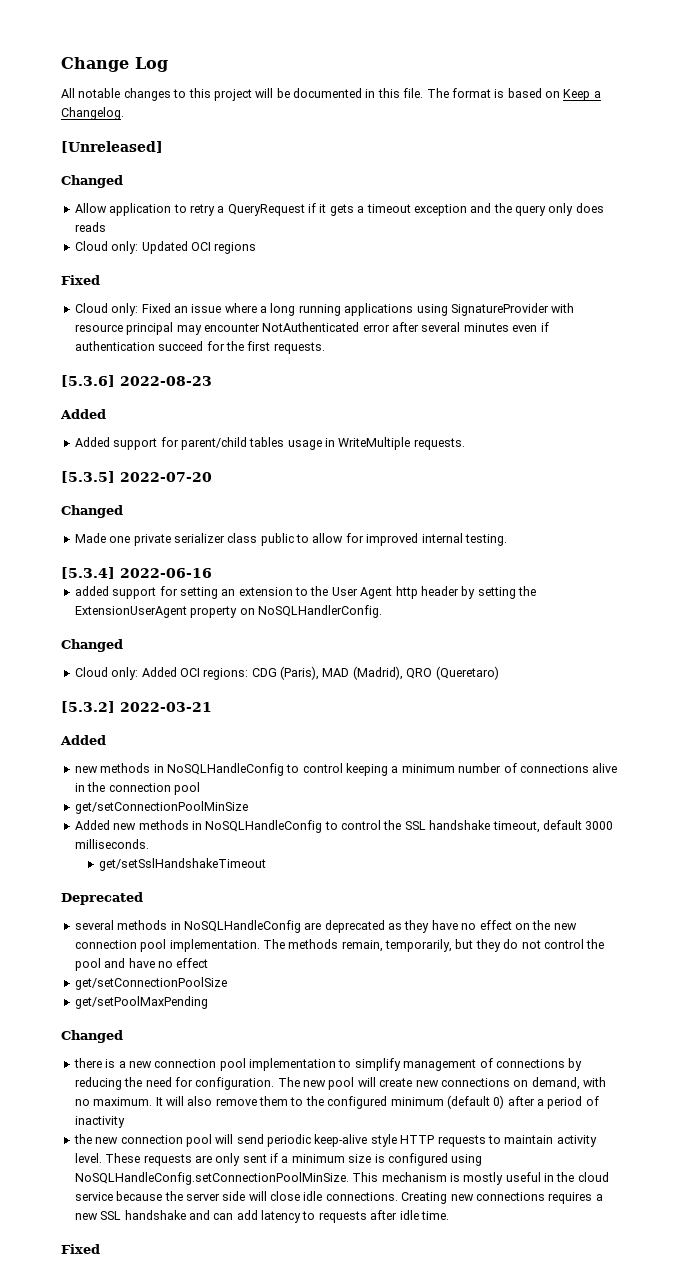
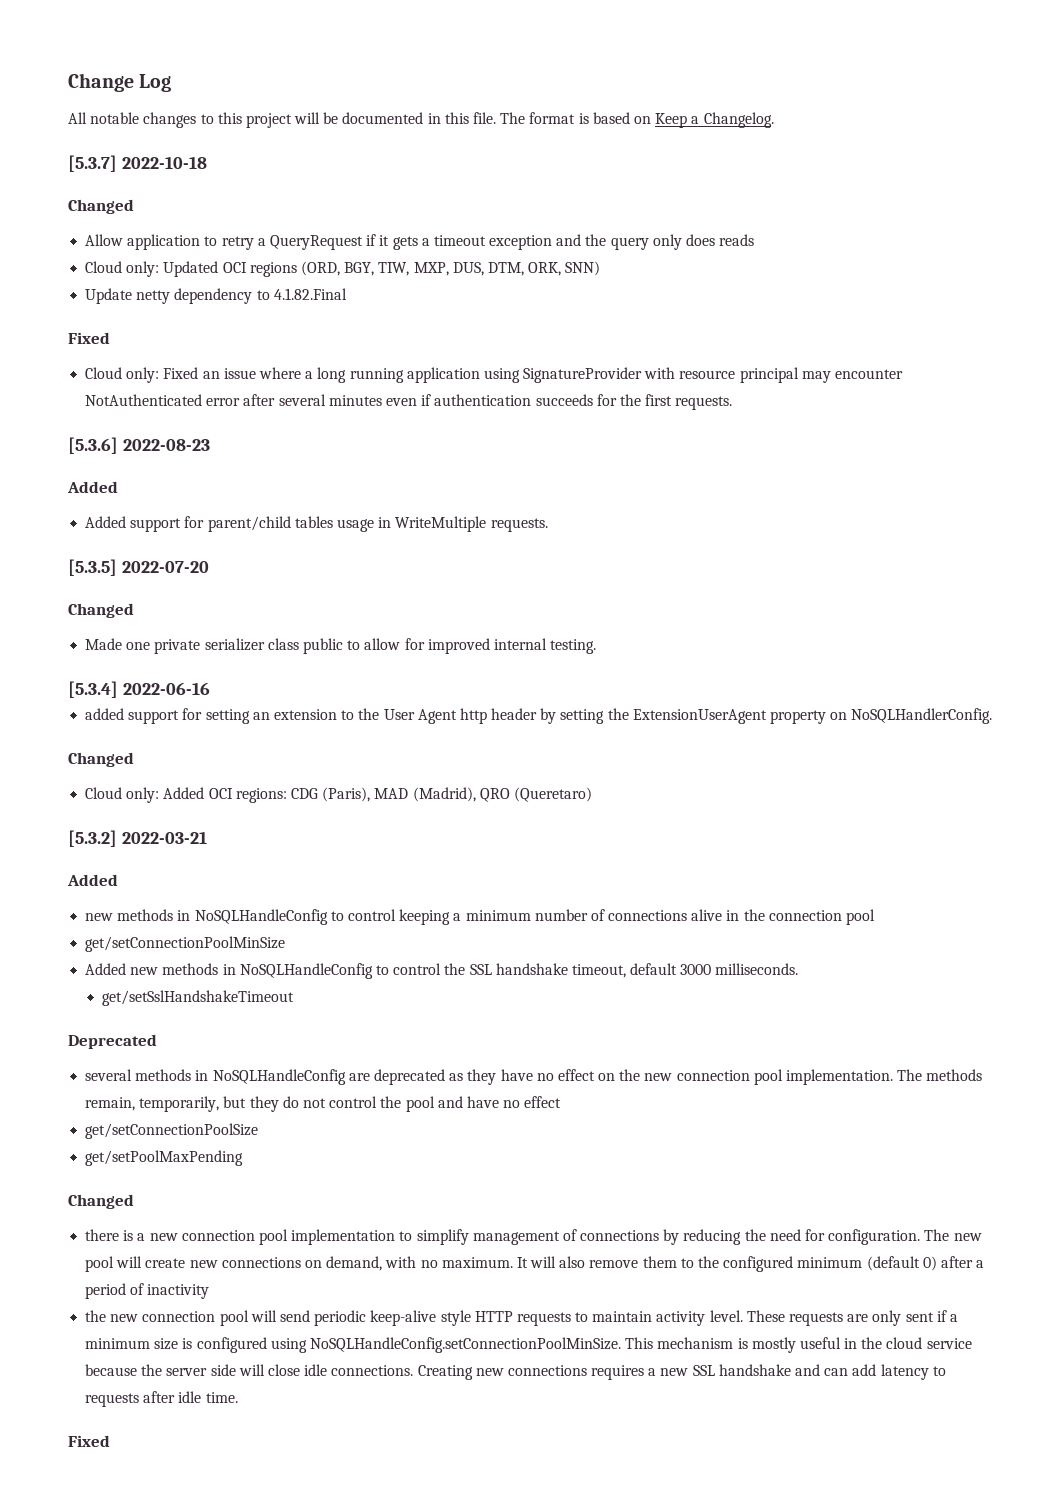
[61,141,163,153] [Unreleased] -> [68,155,207,172] [5.3.7] 2022-10-18
(257, 248) none -> [300,261,601,276] [85,288,347,304] (ORD, BGY, TIW, MXP, DUS, DTM, ORK, SNN) // Update netty dependency to 4.1.82.Final
[344,303,414,316] applications -> [406,367,480,383] application
[158,341,204,351] succeed -> [535,394,593,406] succeeds

